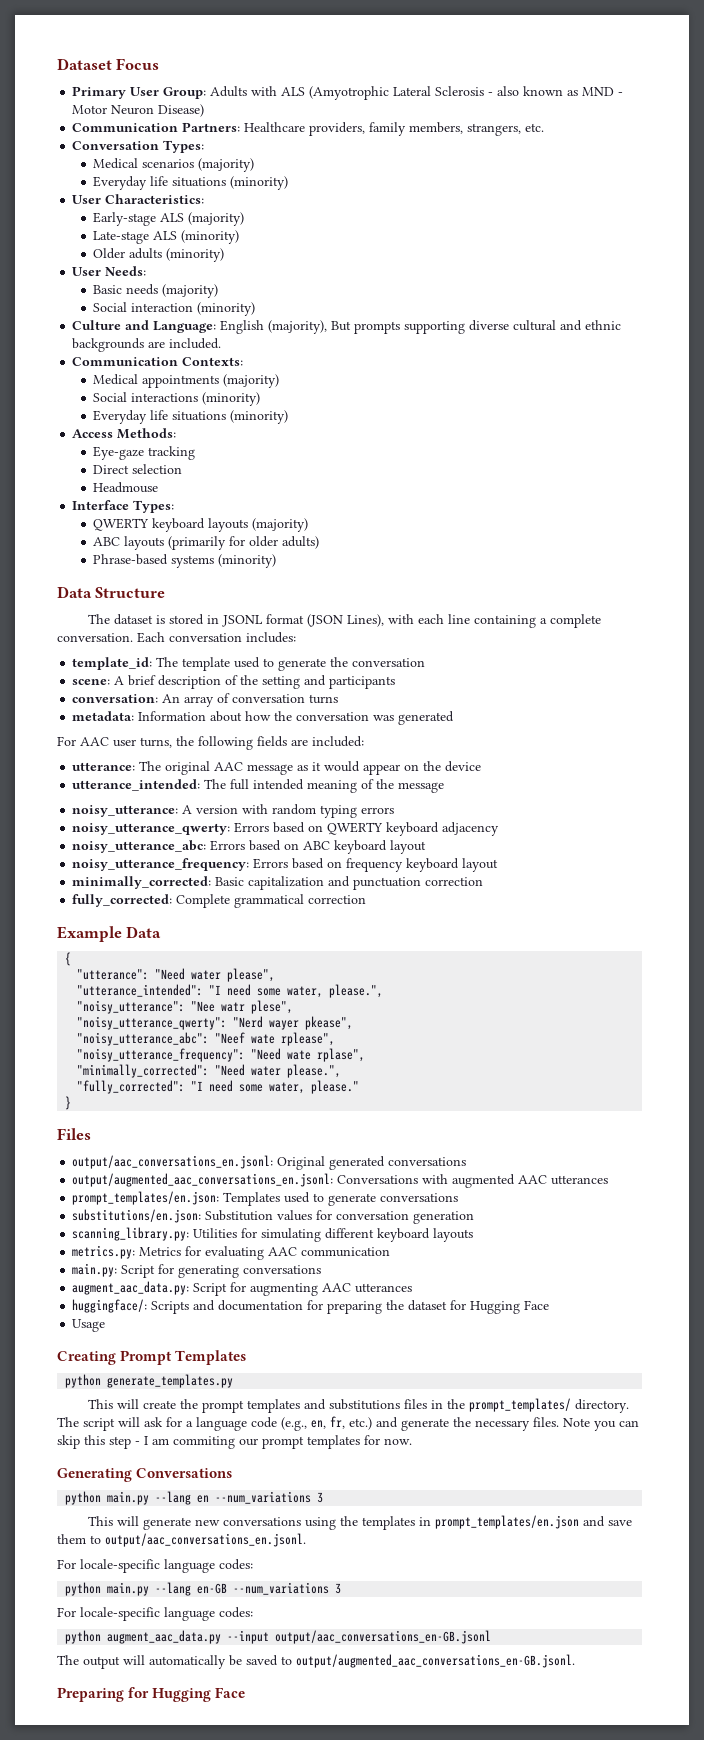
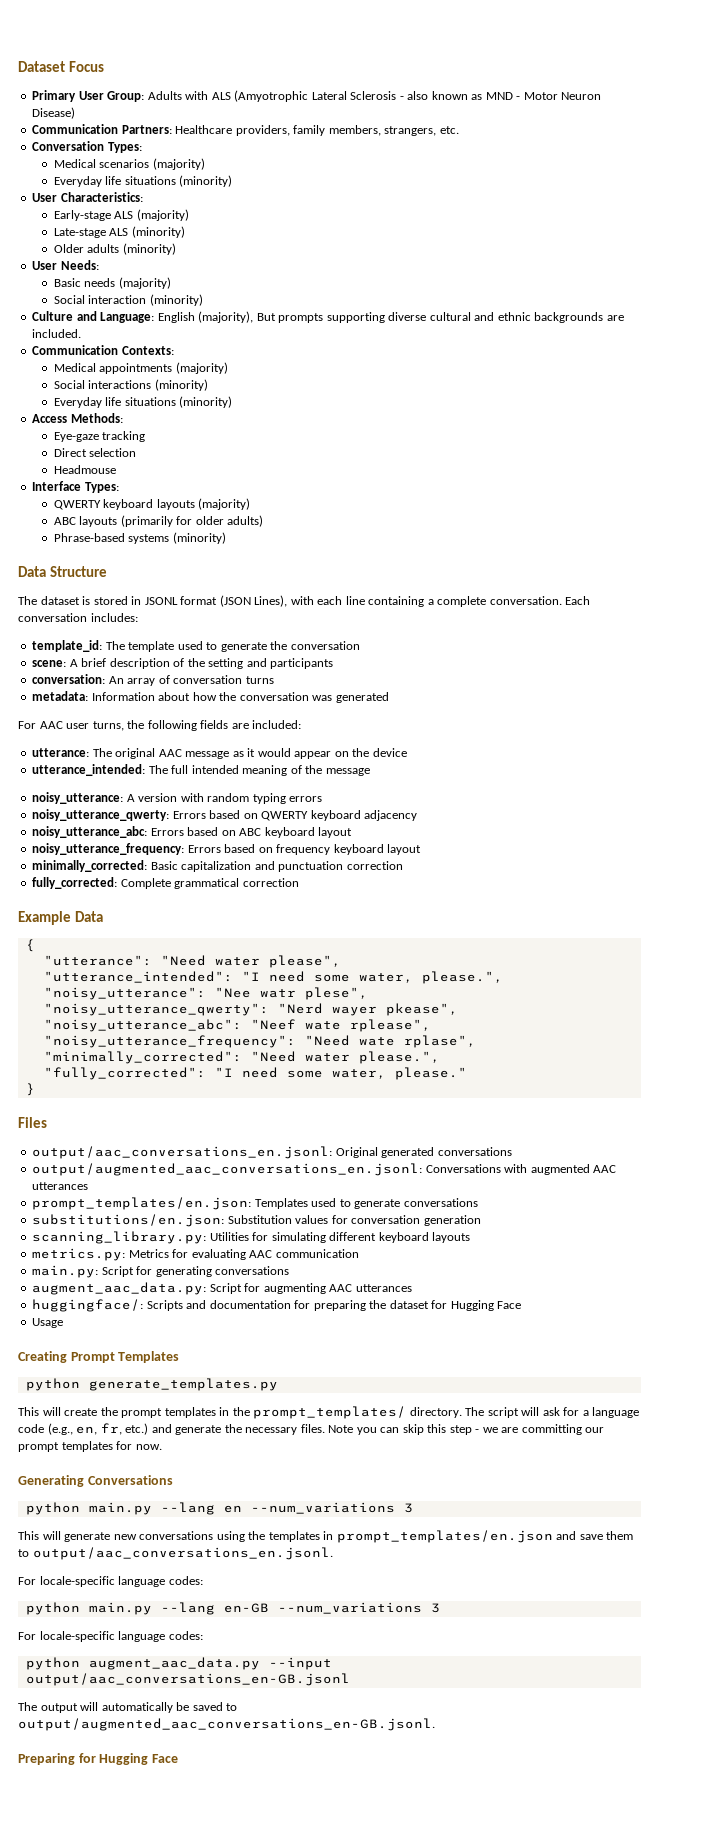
[303,1399,427,1410] and substitutions files -> (216, 1412) none
[144,1436,235,1449] I am commiting -> [482,1424,582,1435] we are committing

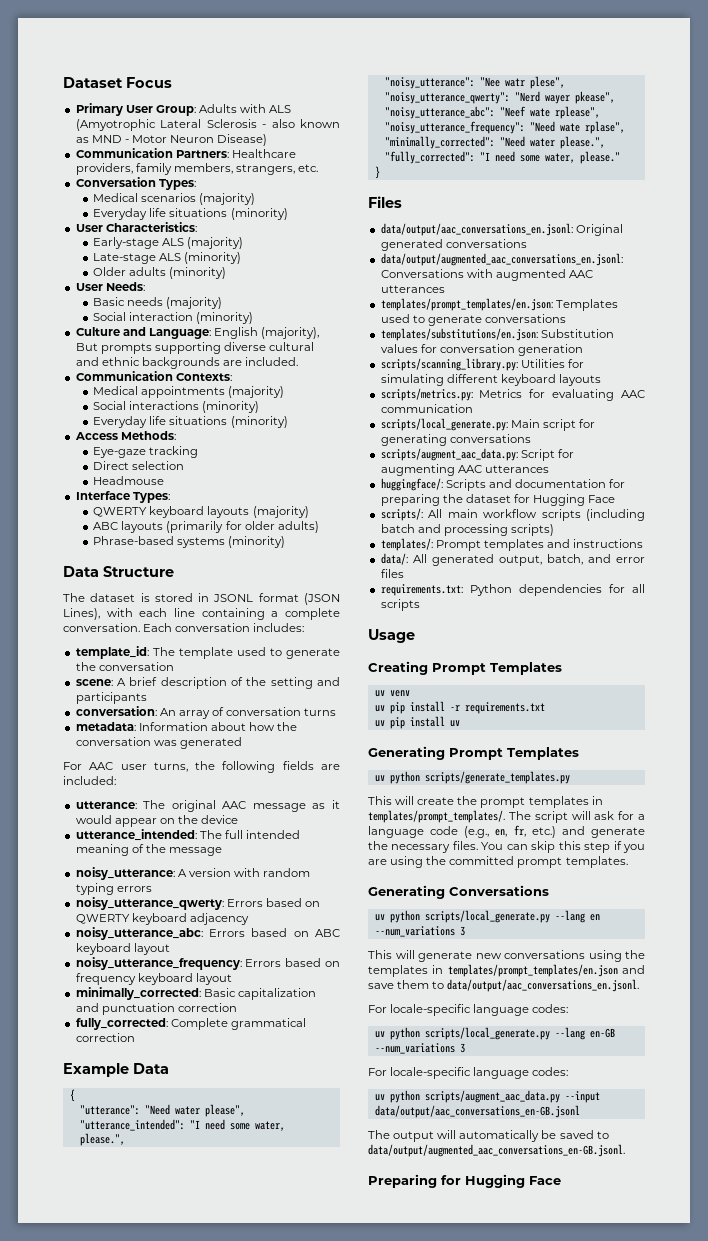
[32,1146,333,1159] output/aac_conversations_en.jsonl: -> [380,223,573,236] data/output/aac_conversations_en.jsonl:
[32,1163,423,1176] output/augmented_aac_conversations_en.jsonl: -> [380,253,623,266] data/output/augmented_aac_conversations_en.jsonl:
[32,1197,252,1210] prompt_templates/en.json: -> [380,298,553,311] templates/prompt_templates/en.json:
[32,1214,225,1227] substitutions/en.json: -> [380,328,538,341] templates/substitutions/en.json:
[32,1231,207,1244] scanning_library.py: -> [380,358,518,371] scripts/scanning_library.py:
[32,1248,126,1261] metrics.py: -> [380,388,473,401] scripts/metrics.py:
[32,1265,134,1278] main.py: Script -> [380,418,576,431] scripts/local_generate.py: Main script
[32,1282,207,1295] augment_aac_data.py: -> [380,448,518,461] scripts/augment_aac_data.py:
[32,1318,64,1328] [18,1351,180,1363] [25,1378,278,1391] Usage // Creating Prompt Templates // python generate_templates.py -> [380,508,645,521] [380,524,554,536] [380,538,644,551] [380,553,645,566] [380,569,404,578] [380,584,645,596] [380,599,420,611] [368,629,415,643] [368,661,562,675] [374,690,410,697] [374,701,545,714] [374,716,460,729] [368,746,579,760] [374,771,570,784] scripts/: All main workflow scripts (including batch and processing scripts) // templates/: Prompt templates and instructions // data/: All generated output, batch, and error files // requirements.txt: Python dependencies for all scripts // Usage // Creating Prompt Templates // uv venv // uv pip install -r requirements.txt // uv pip install uv // Generating Prompt Templates // uv python scripts/generate_templates.py
[232,1406,462,1419] the prompt_templates/ directory. -> [368,810,505,823] templates/prompt_templates/.
[328,1425,377,1435] Note you -> [481,842,504,850] You
[475,1424,605,1435] [18,1441,162,1452] - we are committing our prompt templates for now. -> [613,841,645,853] [368,856,628,868] if you are using the committed prompt templates.
[25,1502,152,1515] python main.py -> [374,910,550,923] uv python scripts/local_generate.py
[336,1530,553,1543] prompt_templates/en.json -> [447,964,618,977] templates/prompt_templates/en.json
[32,1547,333,1560] [18,1576,203,1587] [25,1602,152,1615] output/aac_conversations_en.jsonl. // For locale-specific language codes: // python main.py -> [447,979,640,992] [368,1004,569,1016] [374,1027,550,1040] data/output/aac_conversations_en.jsonl. // For locale-specific language codes: // uv python scripts/local_generate.py
[25,1657,332,1670] [25,1673,350,1686] python augment_aac_data.py --input output/aac_conversations_en-GB.jsonl -> [374,1090,600,1103] [374,1105,580,1118] uv python scripts/augment_aac_data.py --input data/output/aac_conversations_en-GB.jsonl
[18,1718,435,1731] output/augmented_aac_conversations_en-GB.jsonl. -> [368,1144,625,1157] data/output/augmented_aac_conversations_en-GB.jsonl.

